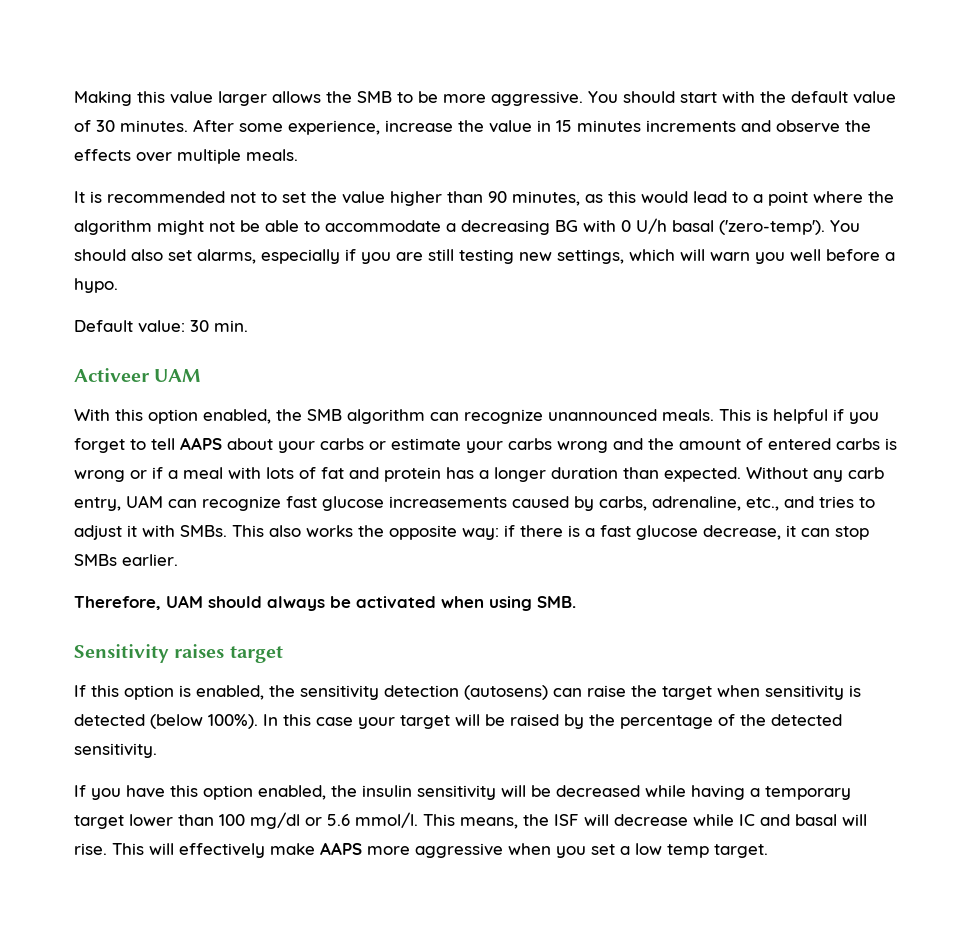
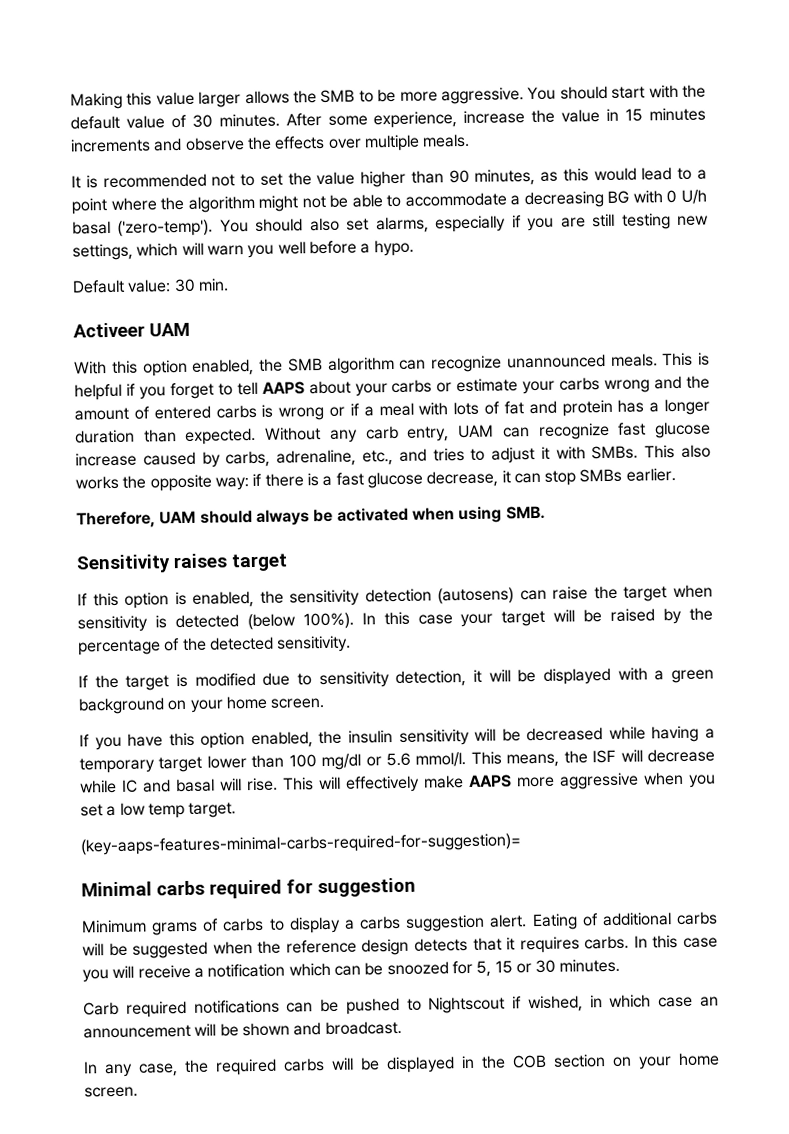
[389,496,507,508] increasements -> [75,452,137,467] increase
(157, 750) none -> [78,667,714,691] [78,695,325,715] // If the target is modified due to sensitivity detection, it will be displayed with a green background on your home screen.
(768, 851) none -> [80,833,522,856] [81,877,416,899] [81,911,718,936] [82,935,718,959] [82,958,621,983] [83,994,719,1018] [83,1020,402,1039] [83,1052,720,1078] [84,1086,138,1098] // (key-aaps-features-minimal-carbs-required-for-suggestion)= // Minimal carbs required for suggestion // Minimum grams of carbs to display a carbs suggestion alert. Eating of additional carbs will be suggested when the reference design detects that it requires carbs. In this case you will receive a notification which can be snoozed for 5, 15 or 30 minutes. // Carb required notifications can be pushed to Nightscout if wished, in which case an announcement will be shown and broadcast. // In any case, the required carbs will be displayed in the COB section on your home screen.

